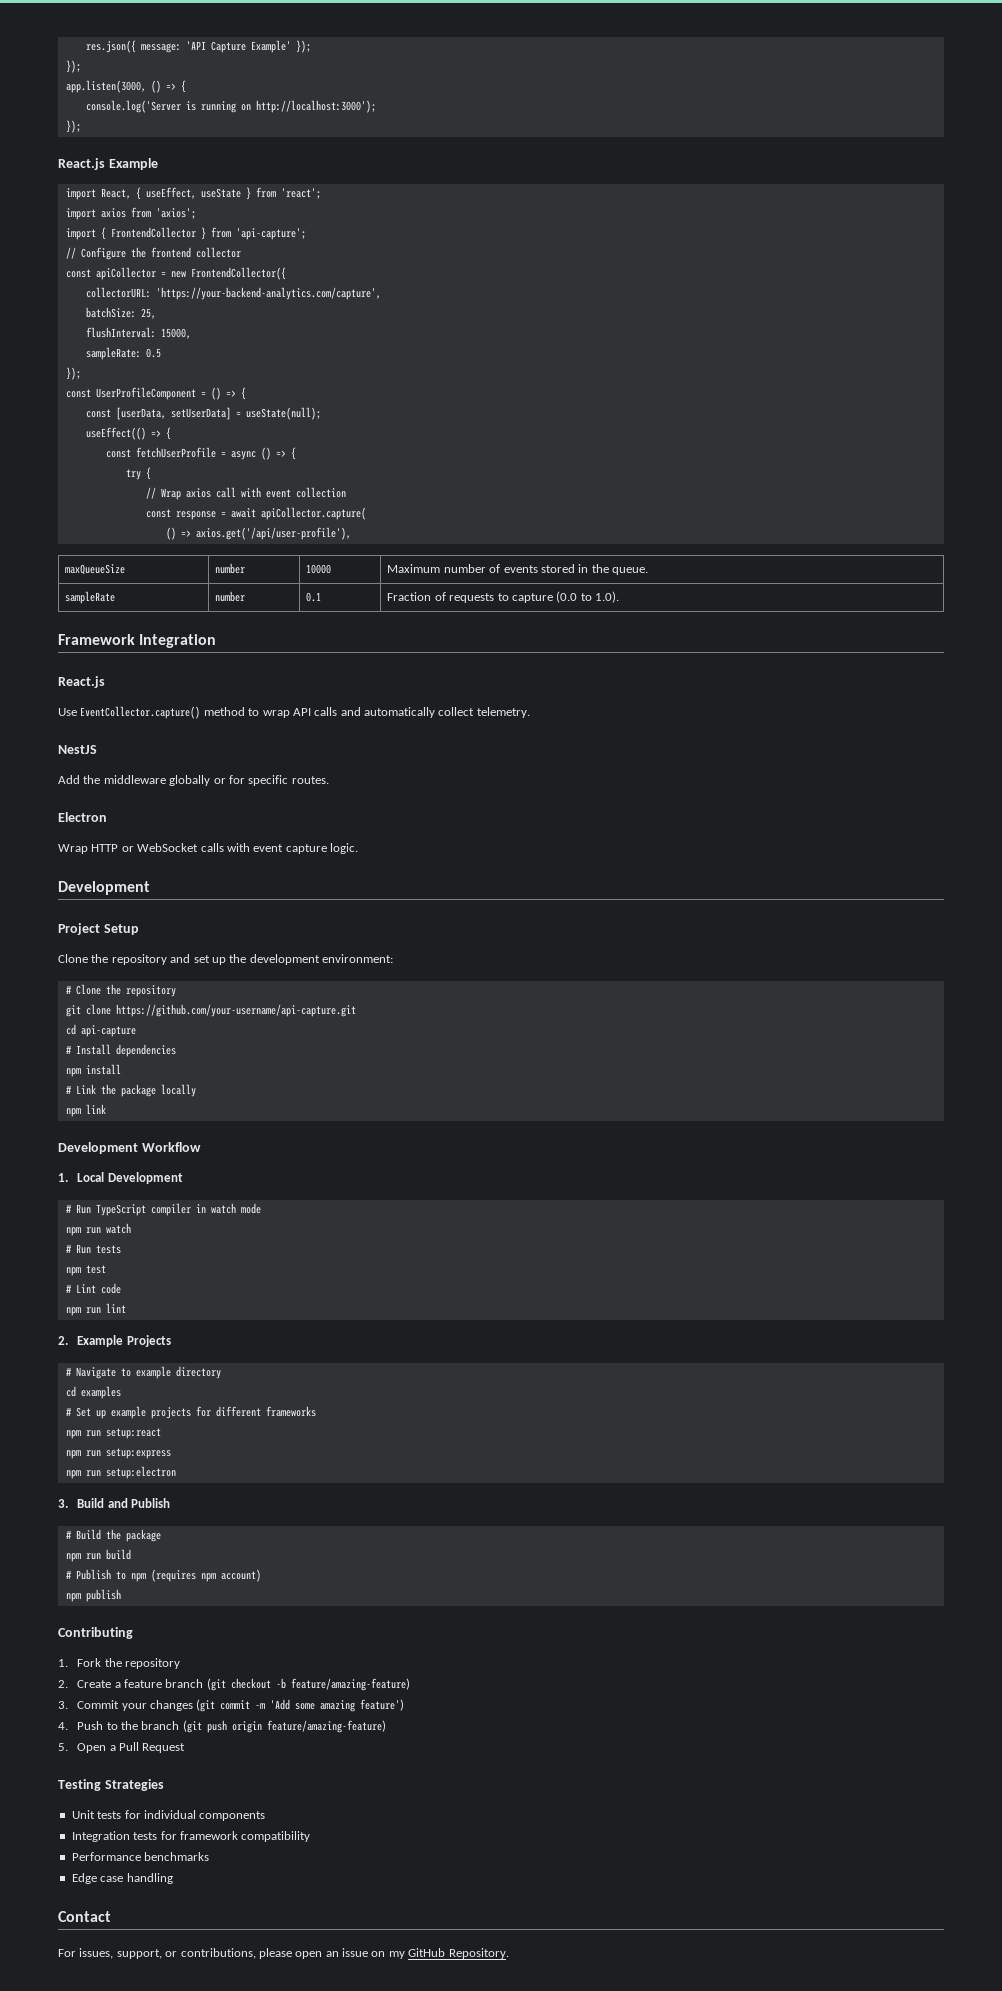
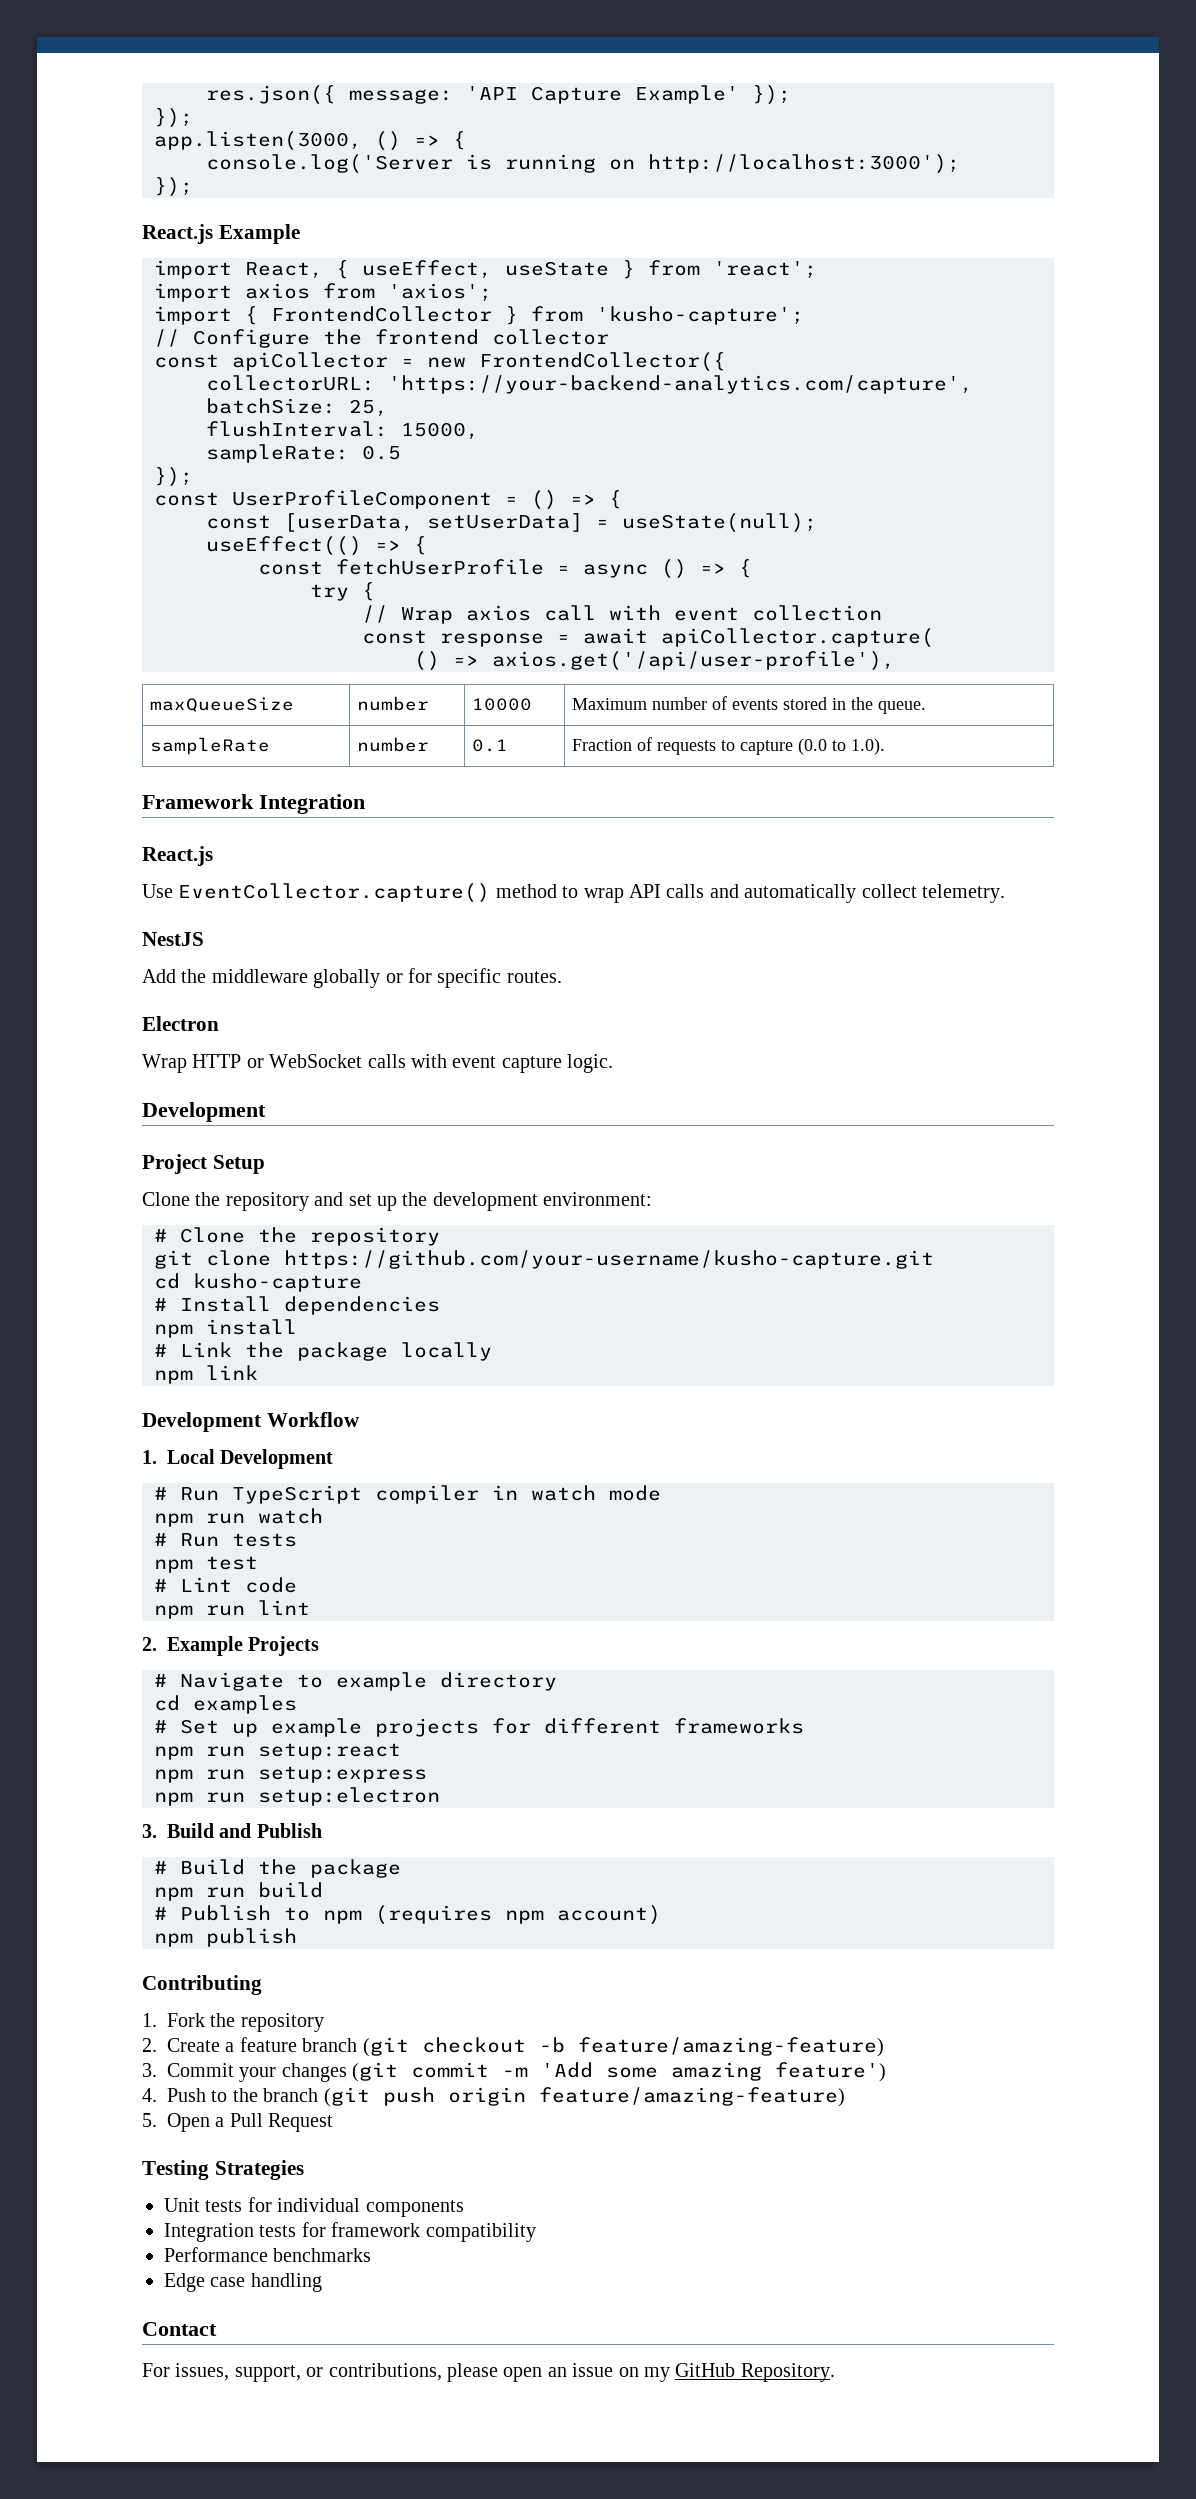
[235,228,306,240] 'api-capture'; -> [596,306,804,325] 'kusho-capture';
[115,1004,356,1017] [65,1024,136,1037] https://github.com/your-username/api-capture.git // cd api-capture -> [284,1250,934,1269] [154,1273,362,1292] https://github.com/your-username/kusho-capture.git // cd kusho-capture

